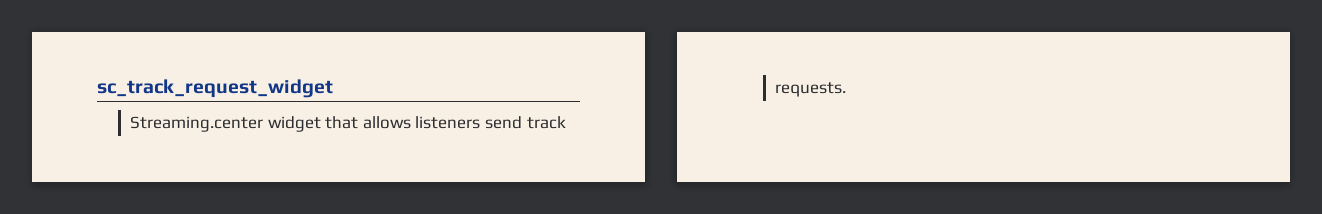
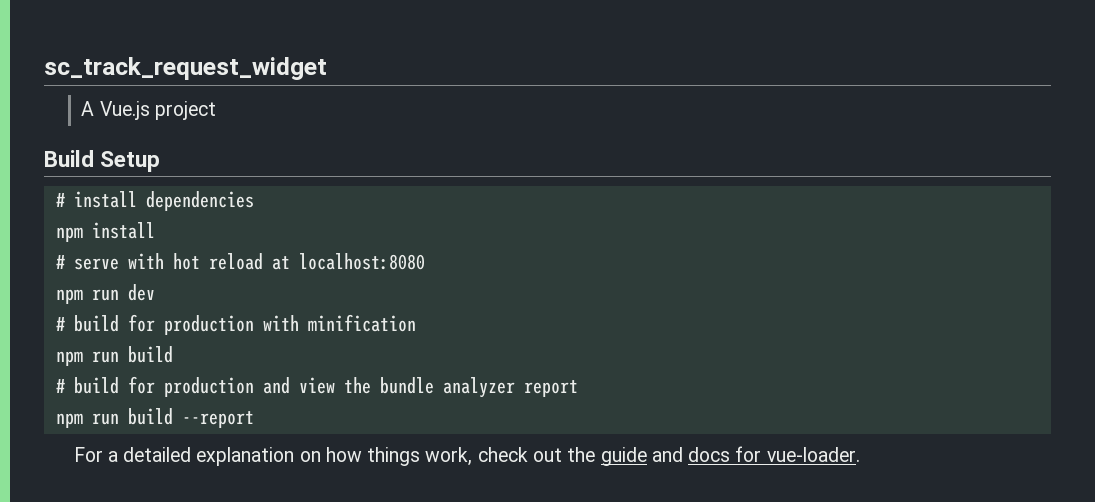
[130,116,566,132] [775,82,847,97] Streaming.center widget that allows listeners send track requests. -> [81,101,216,120] [44,150,161,172] [55,191,254,211] [55,222,155,242] [55,253,425,270] [55,284,155,304] [55,314,416,335] [55,346,173,366] [55,376,578,398] [55,408,254,428] [73,446,860,466] A Vue.js project // Build Setup // # install dependencies // npm install // # serve with hot reload at localhost:8080 // npm run dev // # build for production with minification // npm run build // # build for production and view the bundle analyzer report // npm run build --report // For a detailed explanation on how things work, check out the guide and docs for vue-loader.

